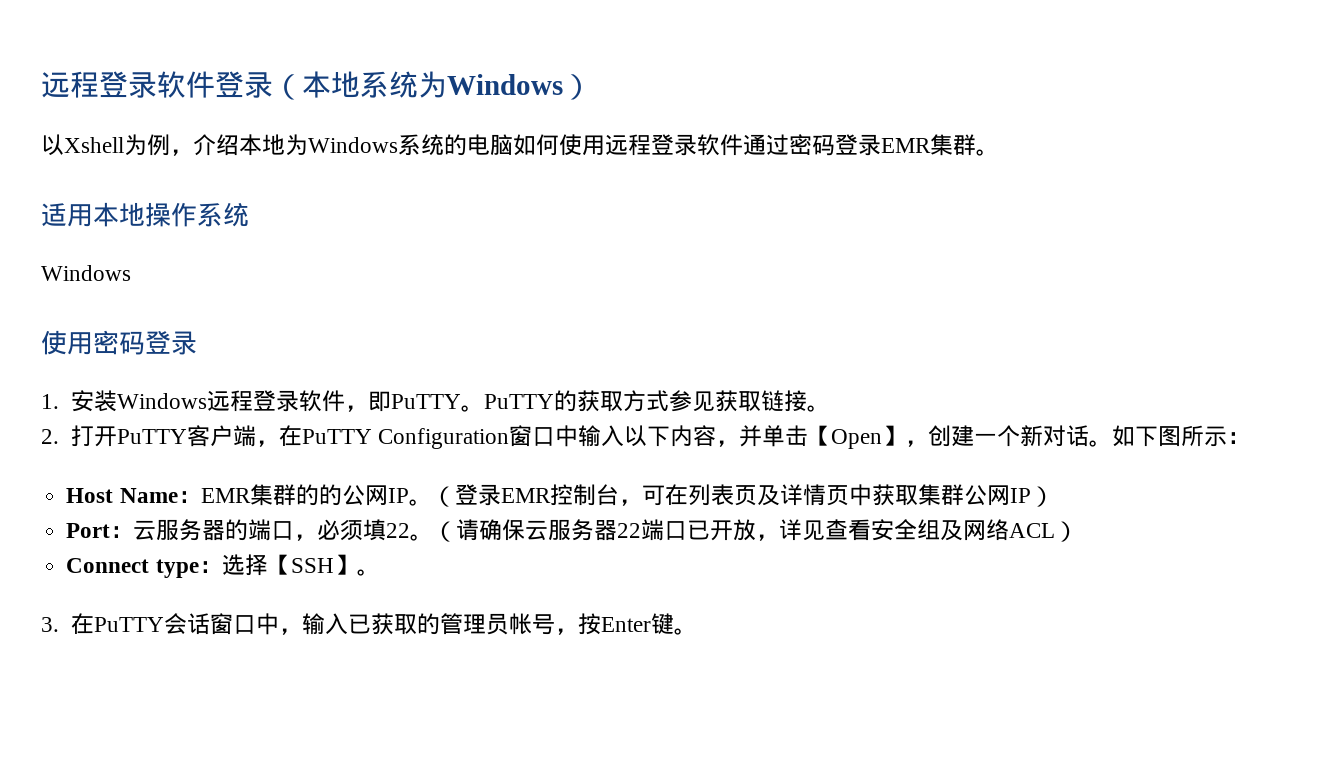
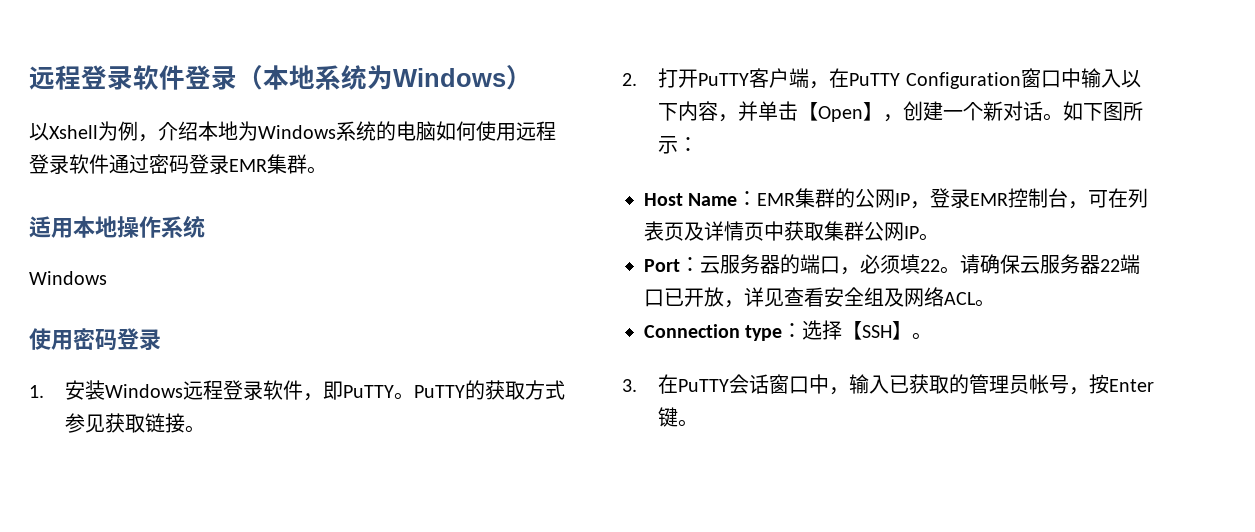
[318,484,455,507] 的公网IP。（ -> [855,188,931,209] 公网IP，
[1030,486,1054,507] ） -> [919,233,939,241] 。
[433,521,457,542] （ -> (960, 270) none
[1055,521,1079,542] [66,558,150,573] ） // Connect -> [975,299,995,307] [644,324,740,338] 。 // Connection

